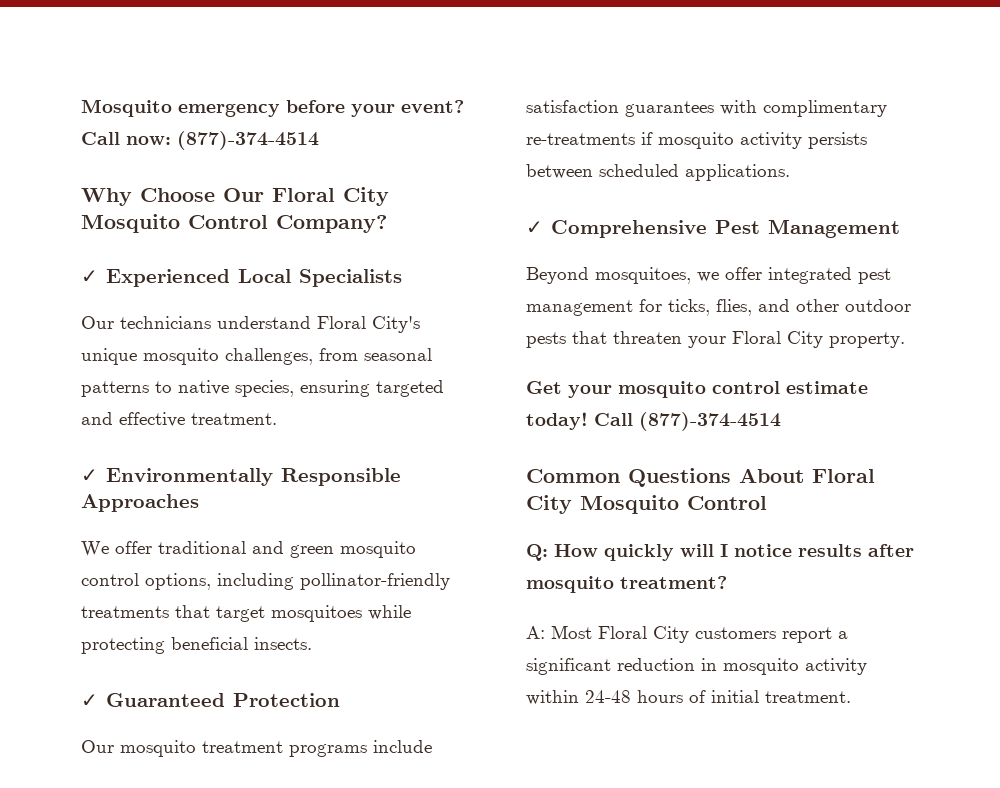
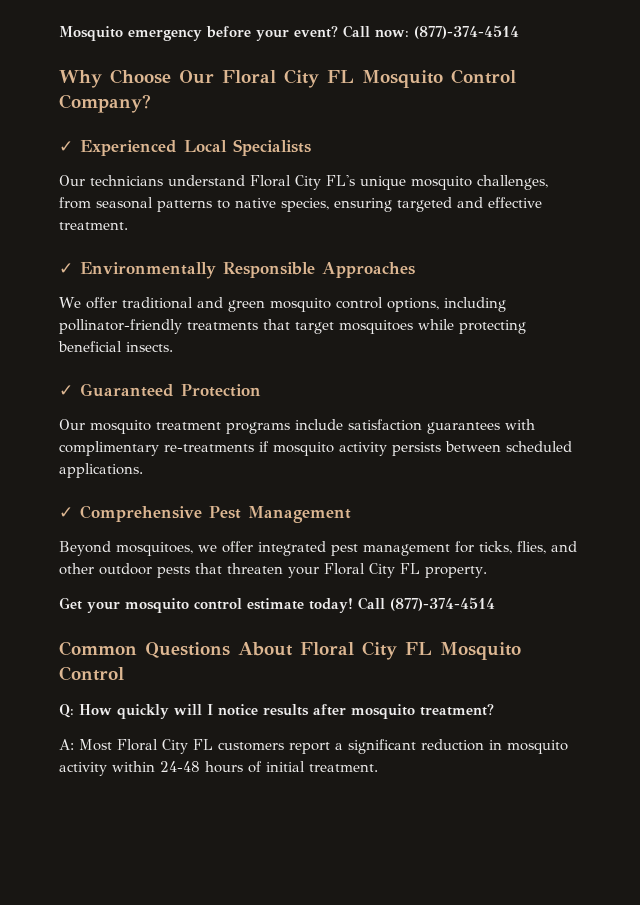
(389, 196) none -> [327,70,354,83] FL
[372,316,420,333] City's -> [295,175,355,190] City FL's
(823, 339) none -> [400,563,420,574] FL
(572, 504) none -> [405,642,432,655] FL
(689, 634) none -> [193,739,213,750] FL

